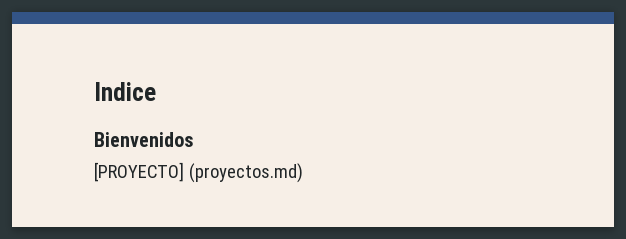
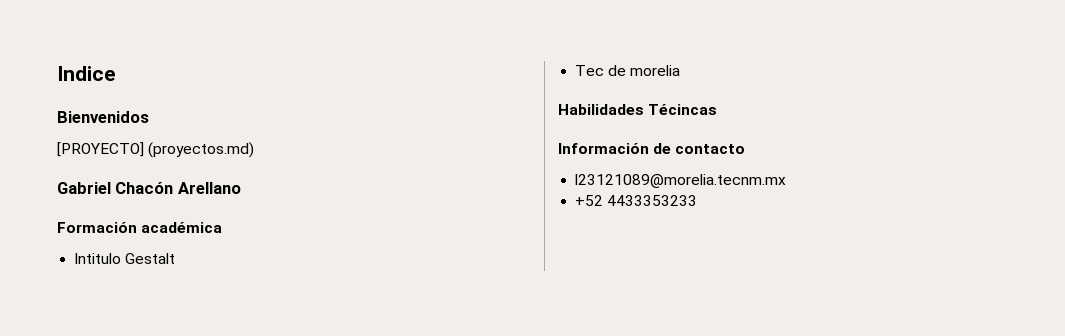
(303, 173) none -> [57,182,241,194] [57,222,223,233] [74,253,176,264] [575,65,681,76] [558,104,718,115] [558,143,746,154] [575,174,787,188] [575,195,698,206] // Gabriel Chacón Arellano // Formación académica // Intitulo Gestalt // Tec de morelia // Habilidades Técincas // Información de contacto // l23121089@morelia.tecnm.mx // +52 4433353233

